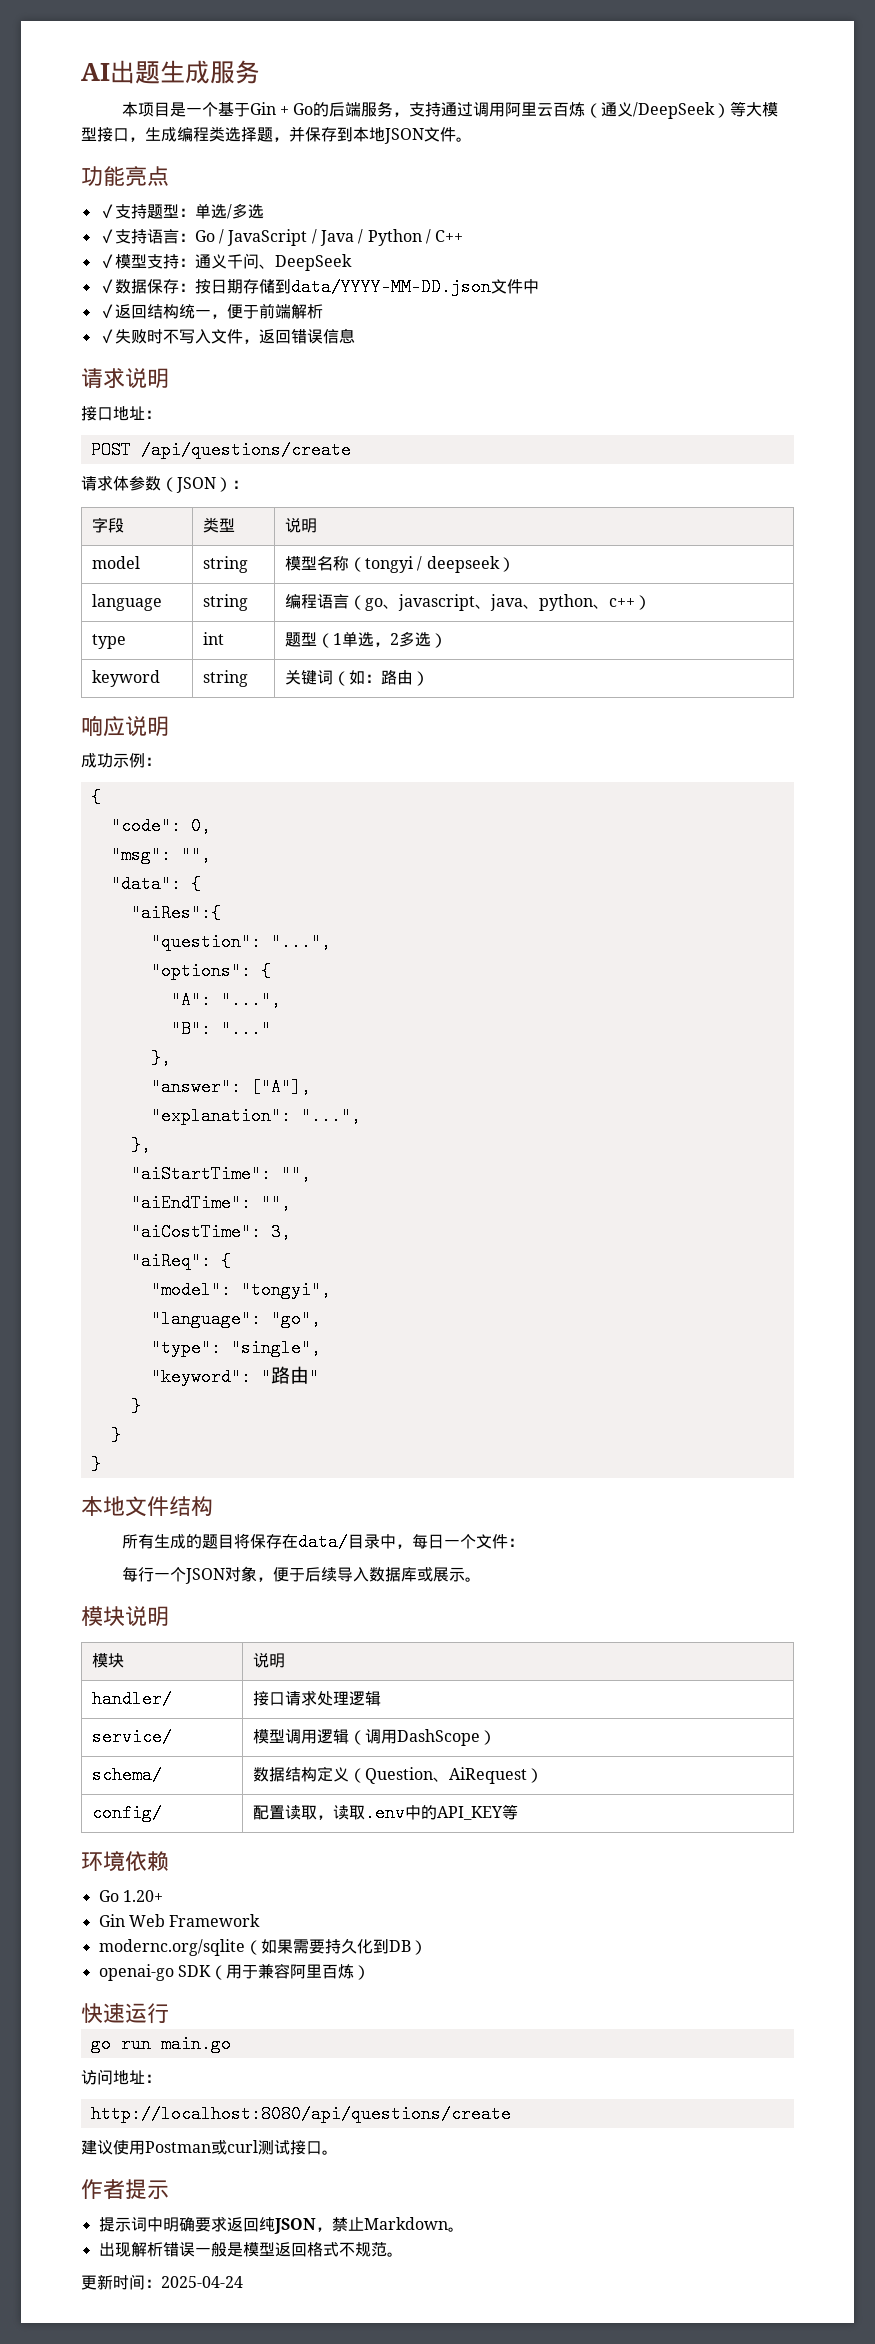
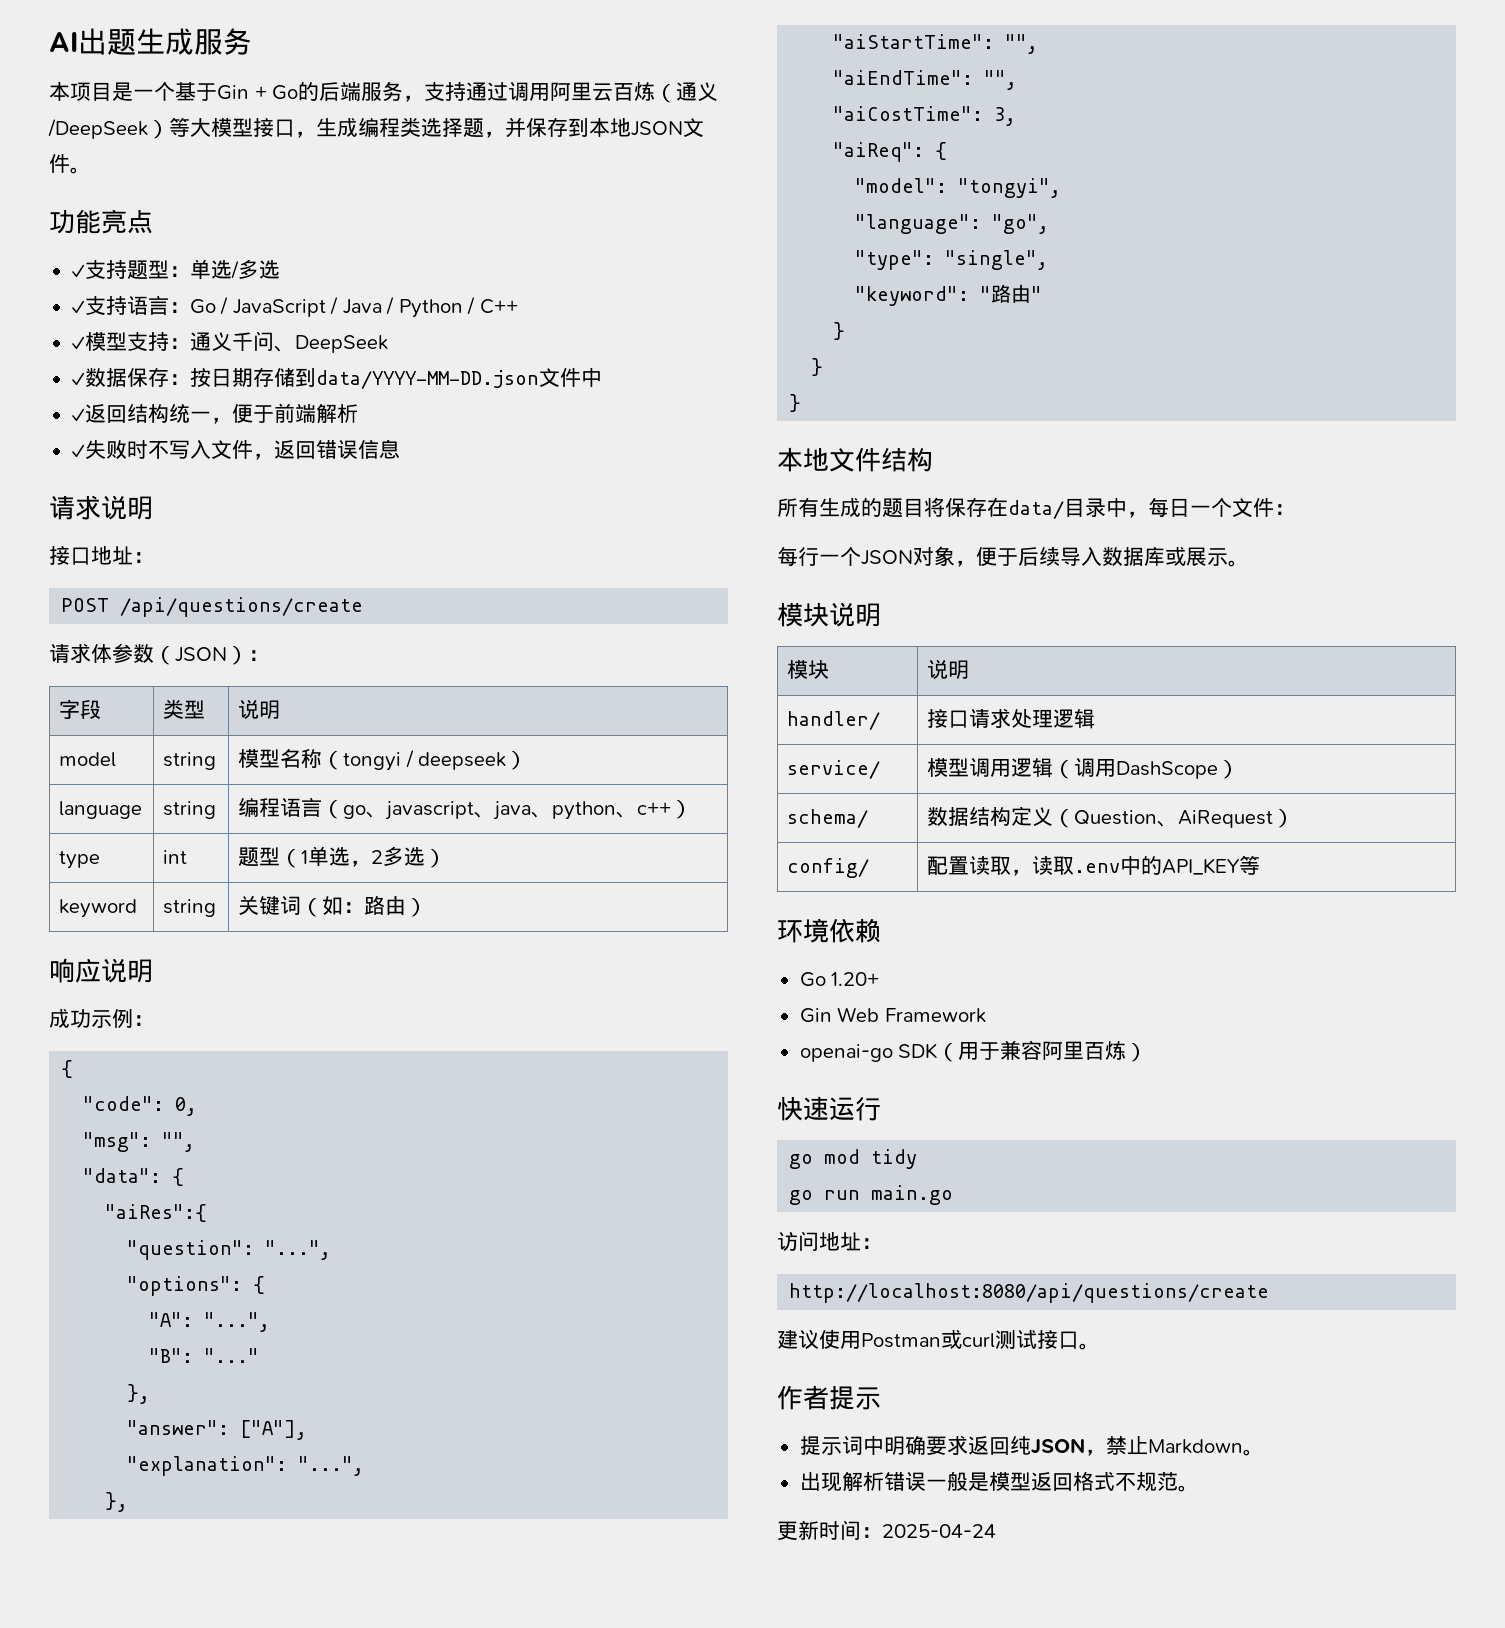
[98,1938,427,1956] // modernc.org/sqlite（如果需要持久化到DB） -> (986, 1015) none
(169, 2013) none -> [789,1149,918,1169] // go mod tidy

